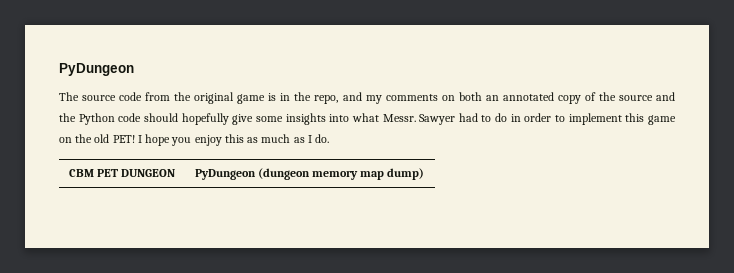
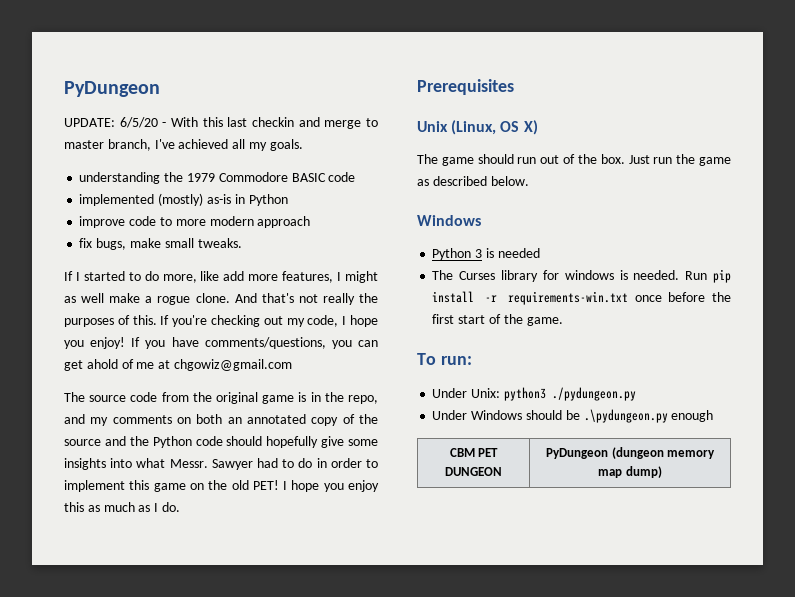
[59,63,134,76] PyDungeon -> [64,81,160,97] [64,117,378,129] [64,139,303,151] [79,172,356,184] [79,193,288,206] [79,216,311,228] [79,238,242,250] [64,271,379,283] [64,293,378,305] [64,315,379,327] [64,337,378,349] [64,359,292,371] PyDungeon // UPDATE: 6/5/20 - With this last checkin and merge to master branch, I've achieved all my goals. // understanding the 1979 Commodore BASIC code // implemented (mostly) as-is in Python // improve code to more modern approach // fix bugs, make small tweaks. // If I started to do more, like add more features, I might as well make a rogue clone. And that's not really the purposes of this. If you're checking out my code, I hope you enjoy! If you have comments/questions, you can get ahold of me at chgowiz@gmail.com
(330, 138) none -> [417,79,514,95] [417,120,538,135] [417,154,731,166] [417,176,529,186] [417,215,481,226] [432,248,540,260] [432,269,731,283] [432,291,731,305] [432,314,563,326] [417,353,472,365] [432,387,636,401] [432,409,714,423] // Prerequisites // Unix (Linux, OS X) // The game should run out of the box. Just run the game as described below. // Windows // Python 3 is needed // The Curses library for windows is needed. Run pip install -r requirements-win.txt once before the first start of the game. // To run: // Under Unix: python3 ./pydungeon.py // Under Windows should be .\pydungeon.py enough

